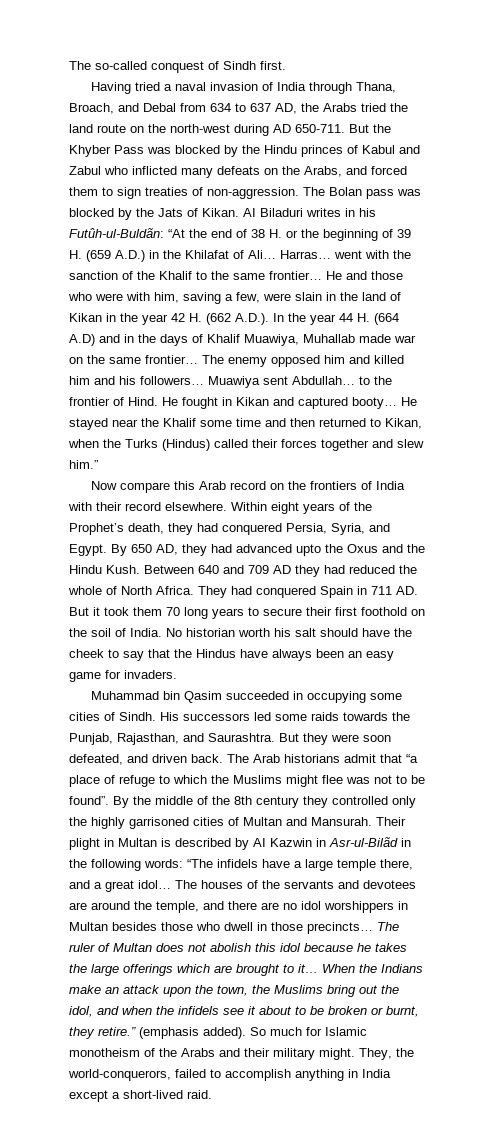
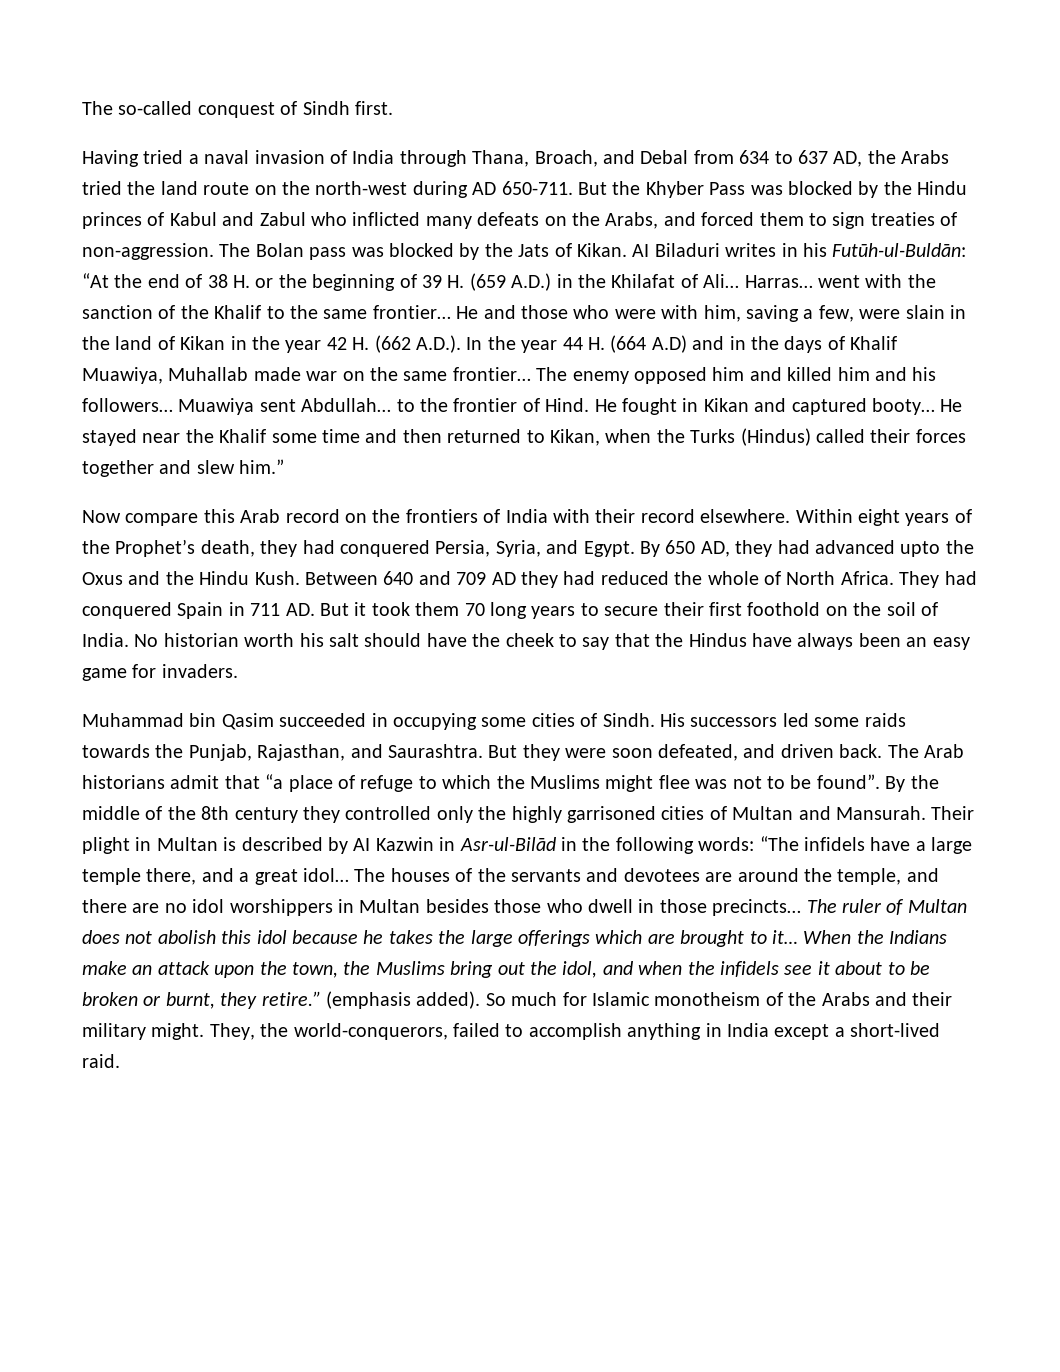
[69,228,164,238] Futûh-ul-Buldãn: -> [832,243,967,257] Futūh-ul-Buldān:
[329,837,398,847] Asr-ul-Bilãd -> [459,837,556,851] Asr-ul-Bilād

